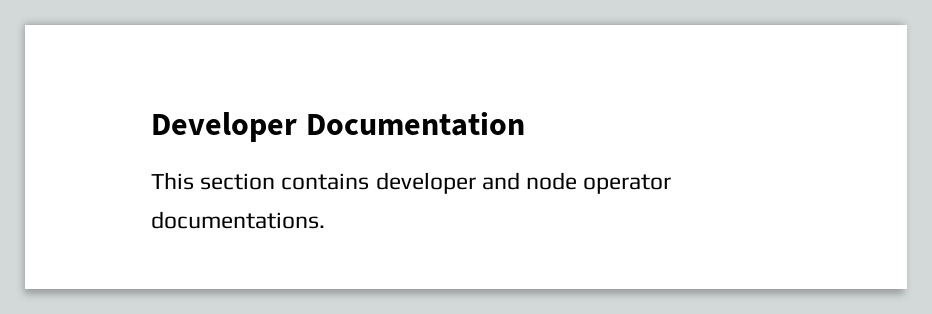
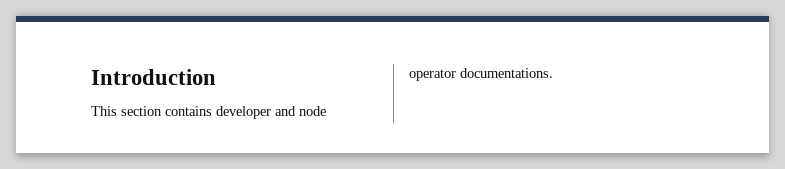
[151,112,525,142] Developer Documentation -> [91,69,216,85] Introduction

